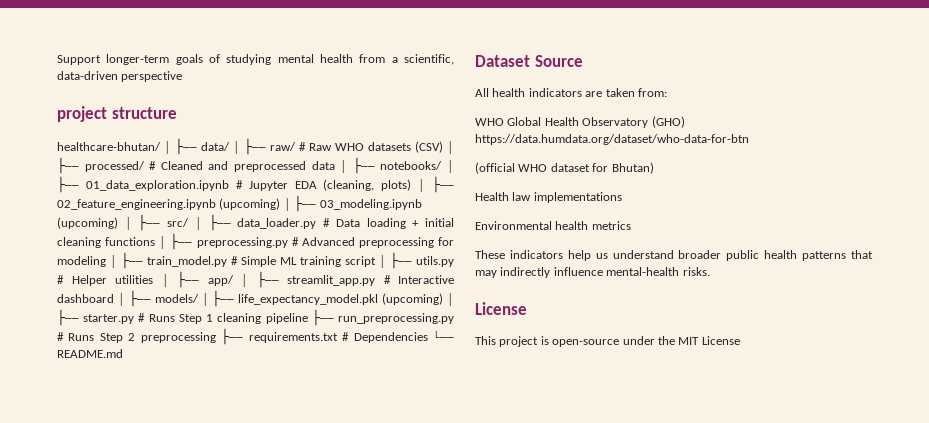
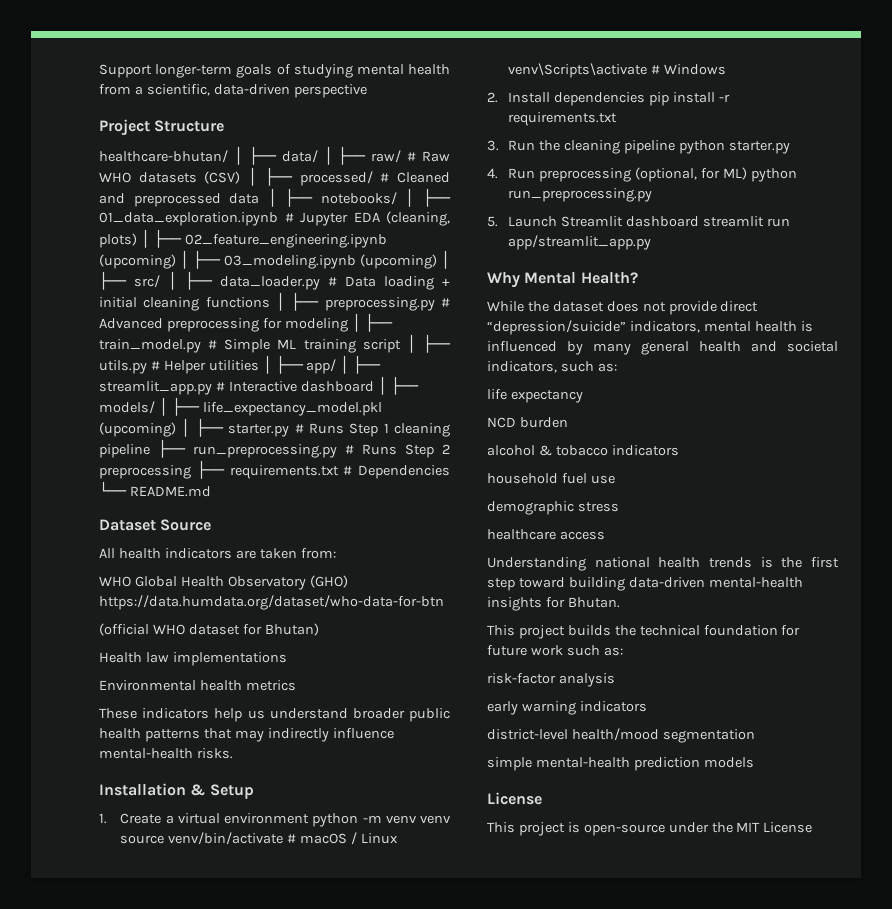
[57,106,177,122] project structure -> [99,119,225,136] Project Structure
(710, 271) none -> [99,783,254,799] [99,813,451,827] [120,832,398,845] [508,63,727,78] [487,92,731,106] [508,112,618,126] [487,140,790,154] [487,167,797,182] [508,188,653,202] [487,216,791,227] [508,235,652,250] [487,272,638,288] [487,301,759,315] [487,320,813,335] [487,341,838,355] [487,361,617,373] [487,389,583,403] [487,417,568,428] [487,445,679,456] [487,473,615,484] [487,501,619,515] [487,529,605,540] [487,557,839,571] [487,577,803,591] [487,597,620,611] [487,625,801,639] [487,645,623,656] [487,673,615,687] [487,701,647,715] [487,728,755,743] [487,757,754,771] // Installation & Setup // 1. Create a virtual environment python -m venv venv source venv/bin/activate # macOS / Linux venv\Scripts\activate # Windows // 2. Install dependencies pip install -r requirements.txt // 3. Run the cleaning pipeline python starter.py // 4. Run preprocessing (optional, for ML) python run_preprocessing.py // 5. Launch Streamlit dashboard streamlit run app/streamlit_app.py // Why Mental Health? // While the dataset does not provide direct “depression/suicide” indicators, mental health is influenced by many general health and societal indicators, such as: // life expectancy // NCD burden // alcohol & tobacco indicators // household fuel use // demographic stress // healthcare access // Understanding national health trends is the first step toward building data-driven mental-health insights for Bhutan. // This project builds the technical foundation for future work such as: // risk-factor analysis // early warning indicators // district-level health/mood segmentation // simple mental-health prediction models

